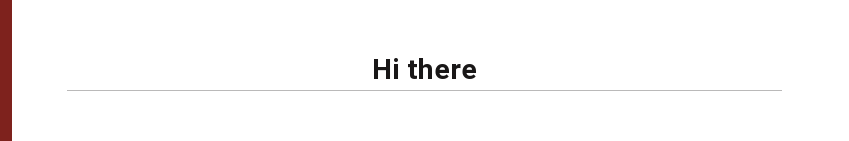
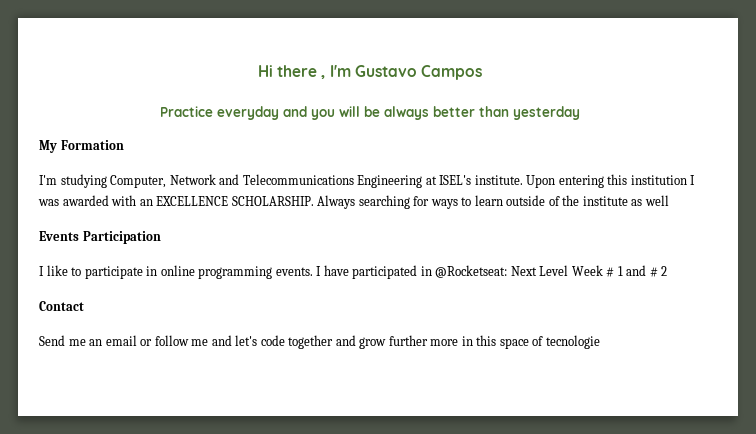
(478, 68) none -> [321,65,482,80] [160,106,580,120] [39,140,124,153] [39,174,696,188] [38,195,669,209] [39,231,161,244] [39,265,668,279] [39,301,84,311] [39,335,600,349] , I'm Gustavo Campos // Practice everyday and you will be always better than yesterday // My Formation // I'm studying Computer, Network and Telecommunications Engineering at ISEL's institute. Upon entering this institution I was awarded with an EXCELLENCE SCHOLARSHIP. Always searching for ways to learn outside of the institute as well // Events Participation // I like to participate in online programming events. I have participated in @Rocketseat: Next Level Week # 1 and # 2 // Contact // Send me an email or follow me and let's code together and grow further more in this space of tecnologie

